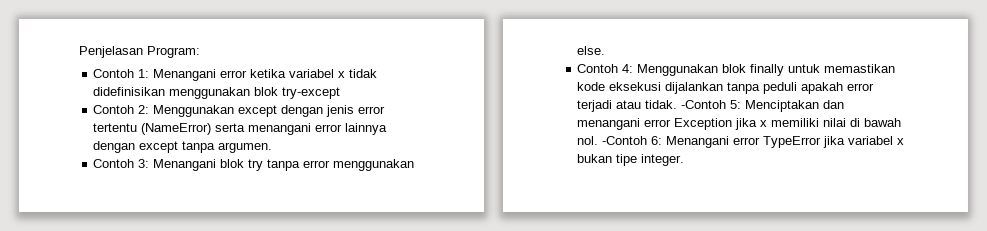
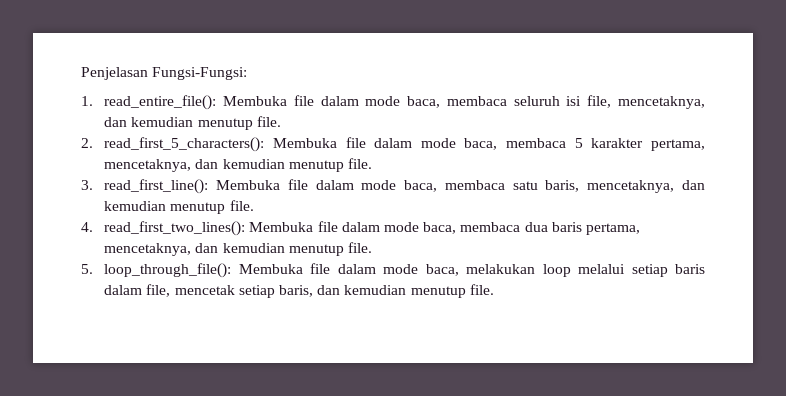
[147,46,200,58] [93,69,378,81] [93,87,341,99] [93,105,386,117] [93,123,388,135] [93,141,273,153] [93,159,415,171] [577,46,606,55] [577,64,896,76] [577,82,875,94] [577,100,845,112] [577,118,902,130] [577,136,905,148] [577,154,685,166] Program: // Contoh 1: Menangani error ketika variabel x tidak didefinisikan menggunakan blok try-except // Contoh 2: Menggunakan except dengan jenis error tertentu (NameError) serta menangani error lainnya dengan except tanpa argumen. // Contoh 3: Menangani blok try tanpa error menggunakan else. // Contoh 4: Menggunakan blok finally untuk memastikan kode eksekusi dijalankan tanpa peduli apakah error terjadi atau tidak. -Contoh 5: Menciptakan dan menangani error Exception jika x memiliki nilai di bawah nol. -Contoh 6: Menangani error TypeError jika variabel x bukan tipe integer. -> [152,67,248,80] [81,95,705,110] [104,116,281,130] [81,137,706,152] [104,158,372,172] [81,179,705,194] [104,200,254,214] [81,221,640,236] [104,242,372,256] [81,263,706,278] [104,284,494,298] Fungsi-Fungsi: // 1. read_entire_file(): Membuka file dalam mode baca, membaca seluruh isi file, mencetaknya, dan kemudian menutup file. // 2. read_first_5_characters(): Membuka file dalam mode baca, membaca 5 karakter pertama, mencetaknya, dan kemudian menutup file. // 3. read_first_line(): Membuka file dalam mode baca, membaca satu baris, mencetaknya, dan kemudian menutup file. // 4. read_first_two_lines(): Membuka file dalam mode baca, membaca dua baris pertama, mencetaknya, dan kemudian menutup file. // 5. loop_through_file(): Membuka file dalam mode baca, melakukan loop melalui setiap baris dalam file, mencetak setiap baris, dan kemudian menutup file.

